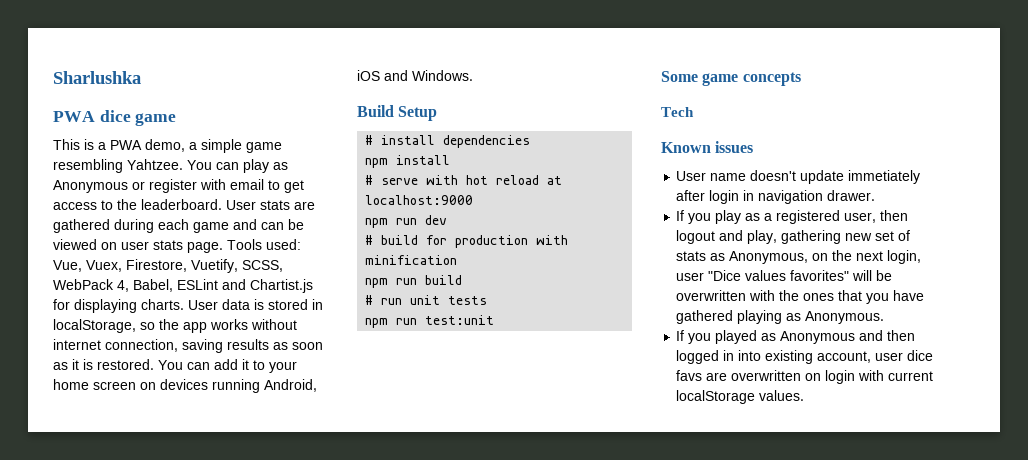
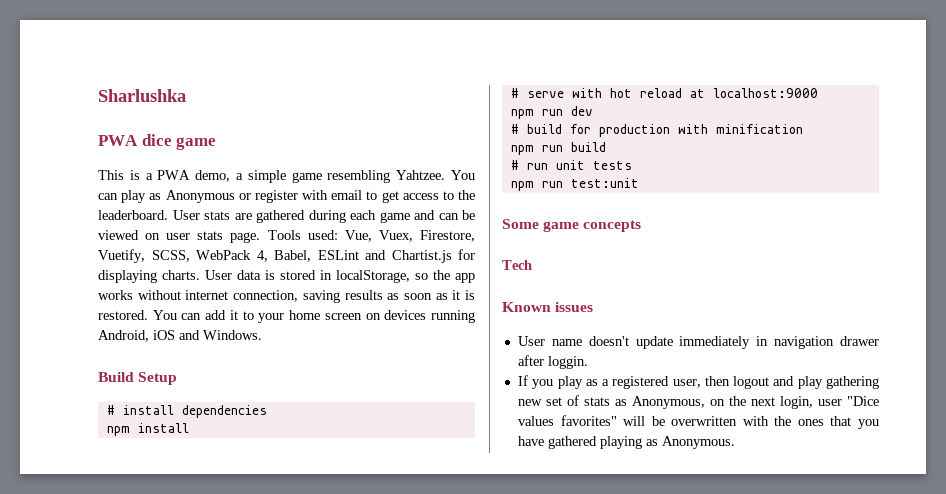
[848,170,921,184] [676,190,876,204] immetiately after login in navigation drawer. -> [679,336,879,349] [517,355,588,369] immediately in navigation drawer after loggin.
[747,230,778,244] play, -> [797,376,823,389] play
[676,330,916,344] [676,350,934,364] [676,370,934,384] [676,390,805,404] // If you played as Anonymous and then logged in into existing account, user dice favs are overwritten on login with current localStorage values. -> (735, 442) none

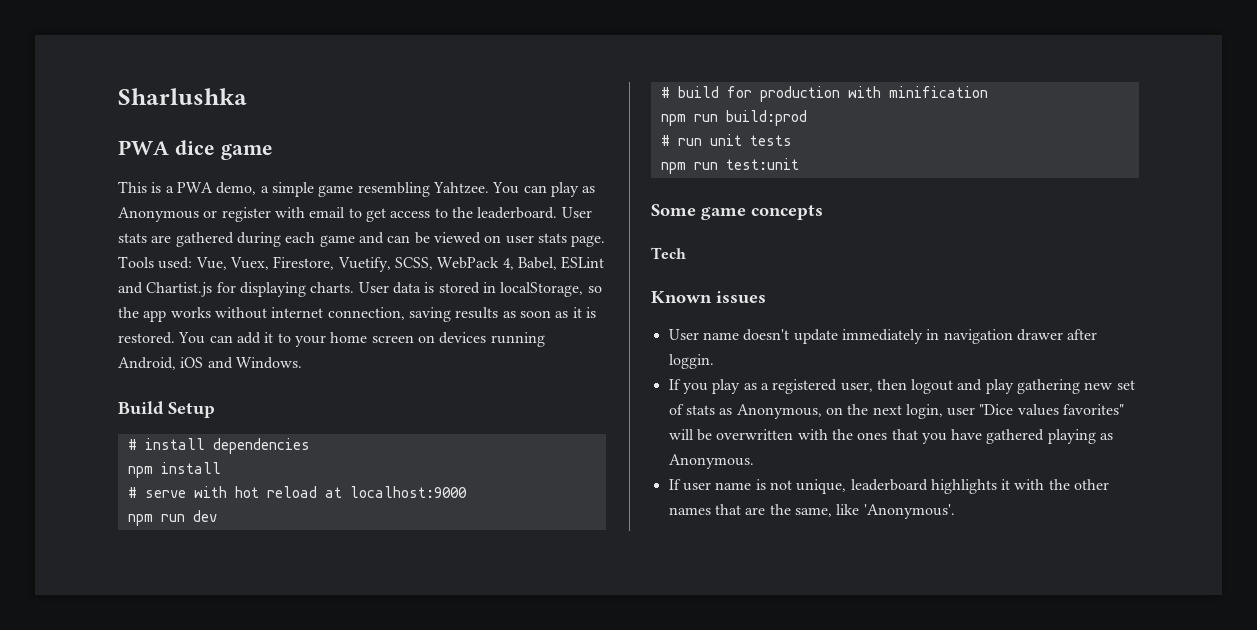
[570,142,606,152] build -> [725,110,807,126] build:prod
(735, 442) none -> [668,479,1110,494] [668,504,955,519] // If user name is not unique, leaderboard highlights it with the other names that are the same, like 'Anonymous'.

